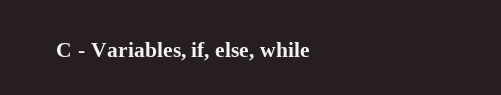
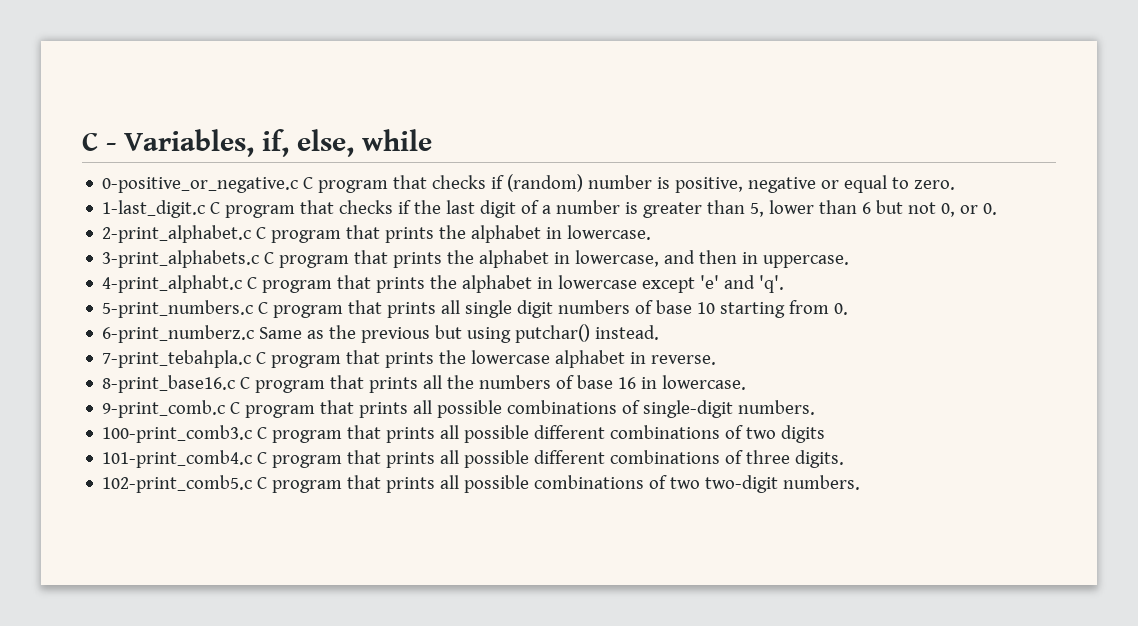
(311, 49) none -> [102,174,956,193] [102,200,998,218] [102,225,652,243] [102,250,850,268] [102,275,785,293] [102,300,849,318] [102,324,660,343] [102,350,717,368] [102,375,747,393] [102,400,816,418] [102,425,826,443] [102,450,845,468] [102,475,861,493] // 0-positive_or_negative.c C program that checks if (random) number is positive, negative or equal to zero. // 1-last_digit.c C program that checks if the last digit of a number is greater than 5, lower than 6 but not 0, or 0. // 2-print_alphabet.c C program that prints the alphabet in lowercase. // 3-print_alphabets.c C program that prints the alphabet in lowercase, and then in uppercase. // 4-print_alphabt.c C program that prints the alphabet in lowercase except 'e' and 'q'. // 5-print_numbers.c C program that prints all single digit numbers of base 10 starting from 0. // 6-print_numberz.c Same as the previous but using putchar() instead. // 7-print_tebahpla.c C program that prints the lowercase alphabet in reverse. // 8-print_base16.c C program that prints all the numbers of base 16 in lowercase. // 9-print_comb.c C program that prints all possible combinations of single-digit numbers. // 100-print_comb3.c C program that prints all possible different combinations of two digits // 101-print_comb4.c C program that prints all possible different combinations of three digits. // 102-print_comb5.c C program that prints all possible combinations of two two-digit numbers.

